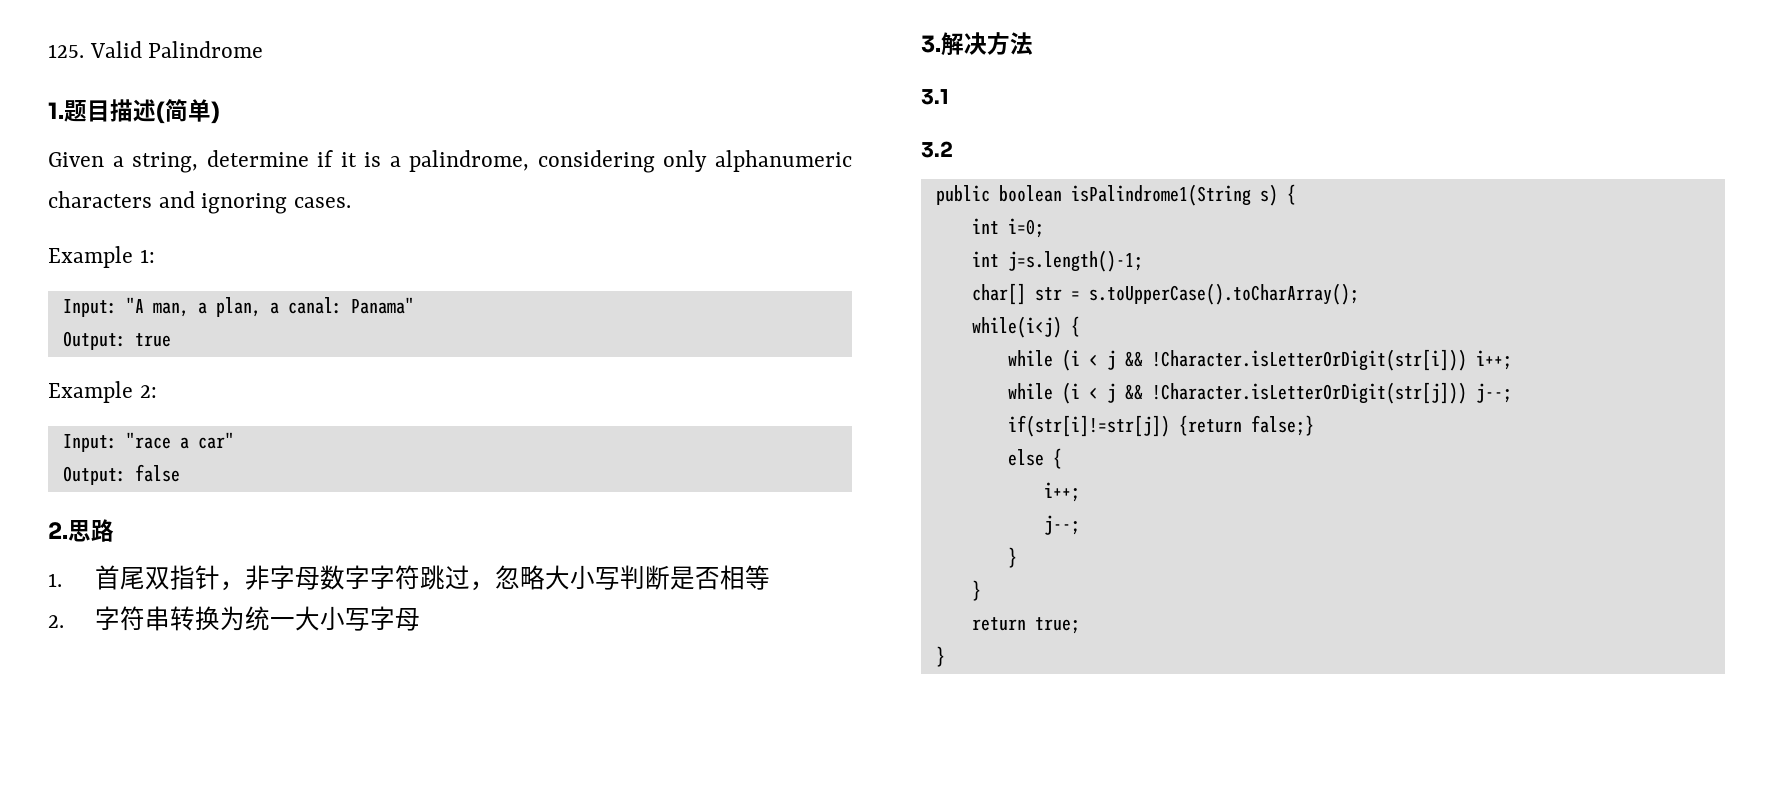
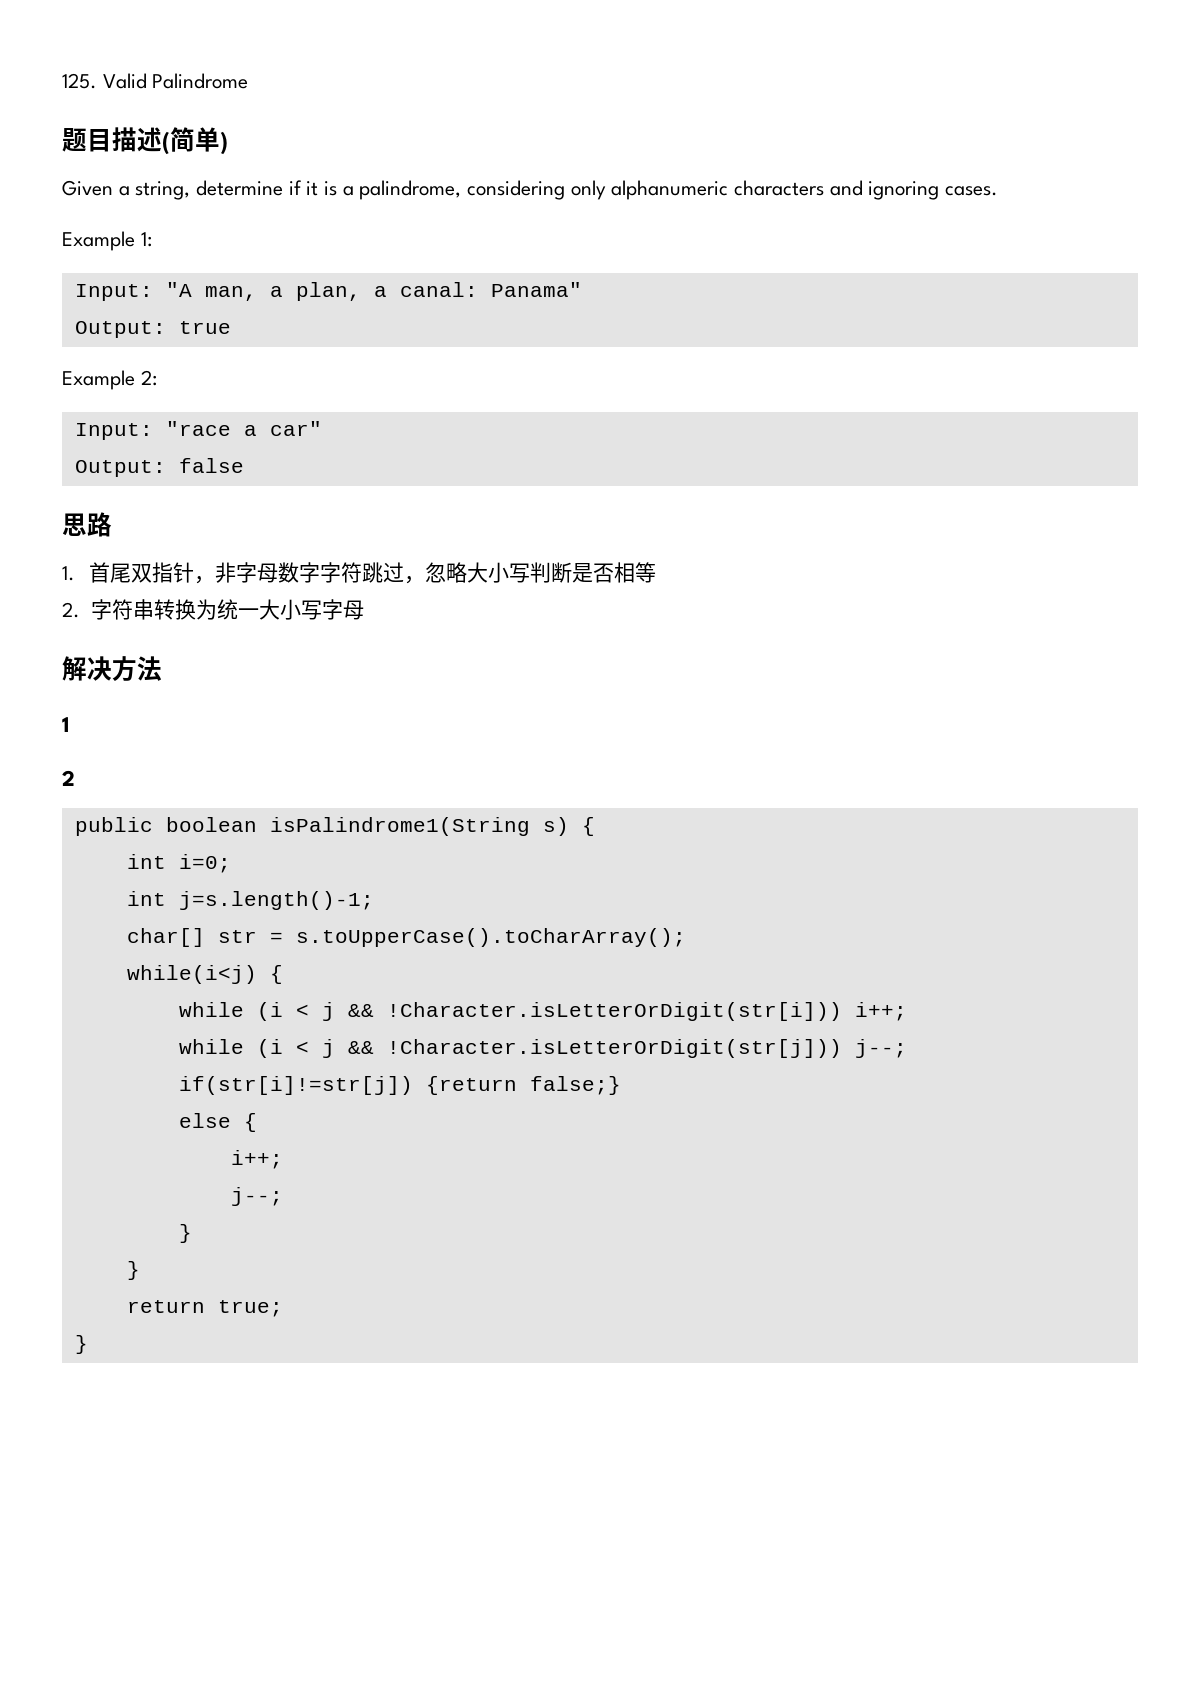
[48,102,64,119] 1. -> (249, 81) none
[48,522,68,539] 2. -> (244, 465) none
[921,35,941,53] 3. -> (364, 610) none
[921,89,949,105] [921,141,953,158] 3.1 // 3.2 -> [62,717,69,732] [62,770,75,786] 1 // 2

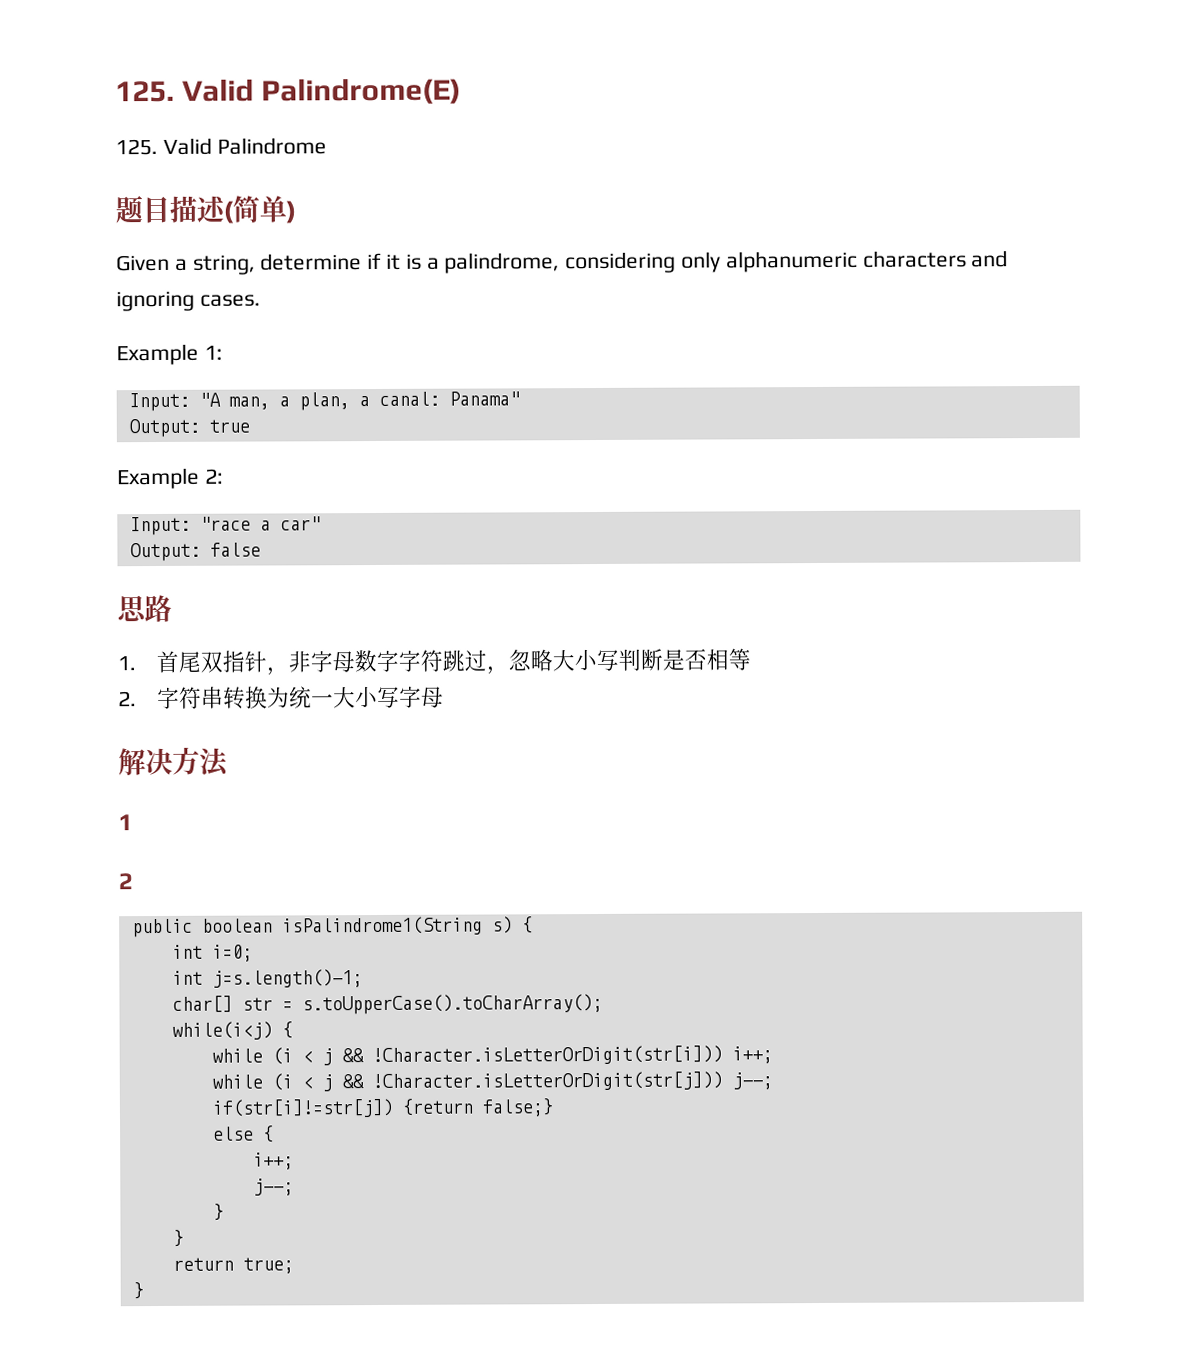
[62,73,147,89] 125. Valid -> [115,78,462,105] [115,137,212,156] 125. Valid Palindrome(E) // 125. Valid

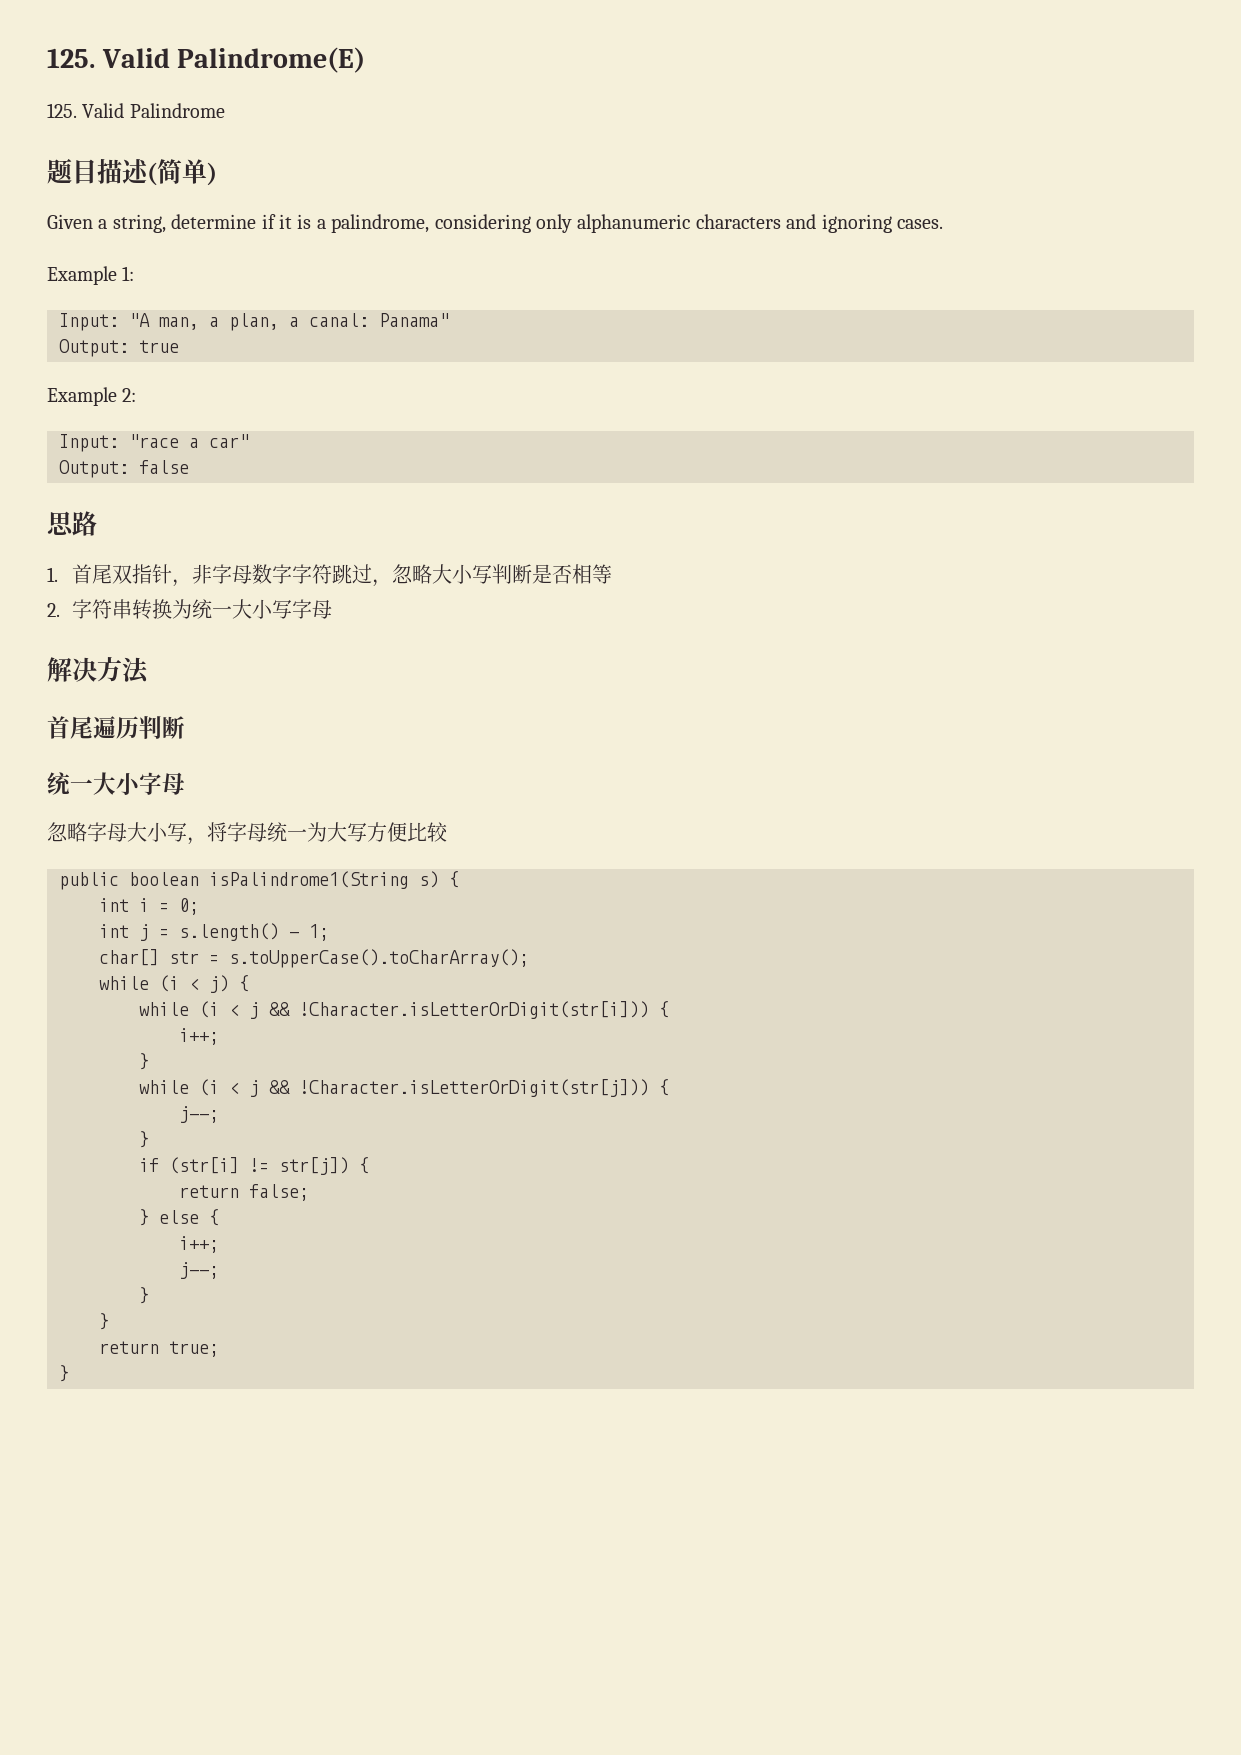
[118,814,133,831] [118,873,133,890] 1 // 2 -> [47,716,185,739] [47,772,185,795] [47,822,448,845] 首尾遍历判断 // 统一大小字母 // 忽略字母大小写，将字母统一为大写方便比较
[211,944,253,962] [171,969,363,988] i=0; // int j=s.length()-1; -> [139,898,199,915] [99,923,329,941] i = 0; // int j = s.length() - 1;
[171,1021,273,1040] while(i<j) -> [99,975,229,993] while (i < j)
[731,1046,773,1064] i++; -> [659,1001,669,1018] [179,1028,219,1045] [139,1053,149,1070] { // i++; // }
[731,1072,773,1090] [211,1098,553,1118] j--; // if(str[i]!=str[j]) {return false;} // -> [659,1079,669,1096] [179,1106,219,1123] [139,1131,149,1148] [139,1157,369,1175] [179,1184,309,1201] [139,1209,149,1226] { // j--; // } // if (str[i] != str[j]) { // return false; // }

